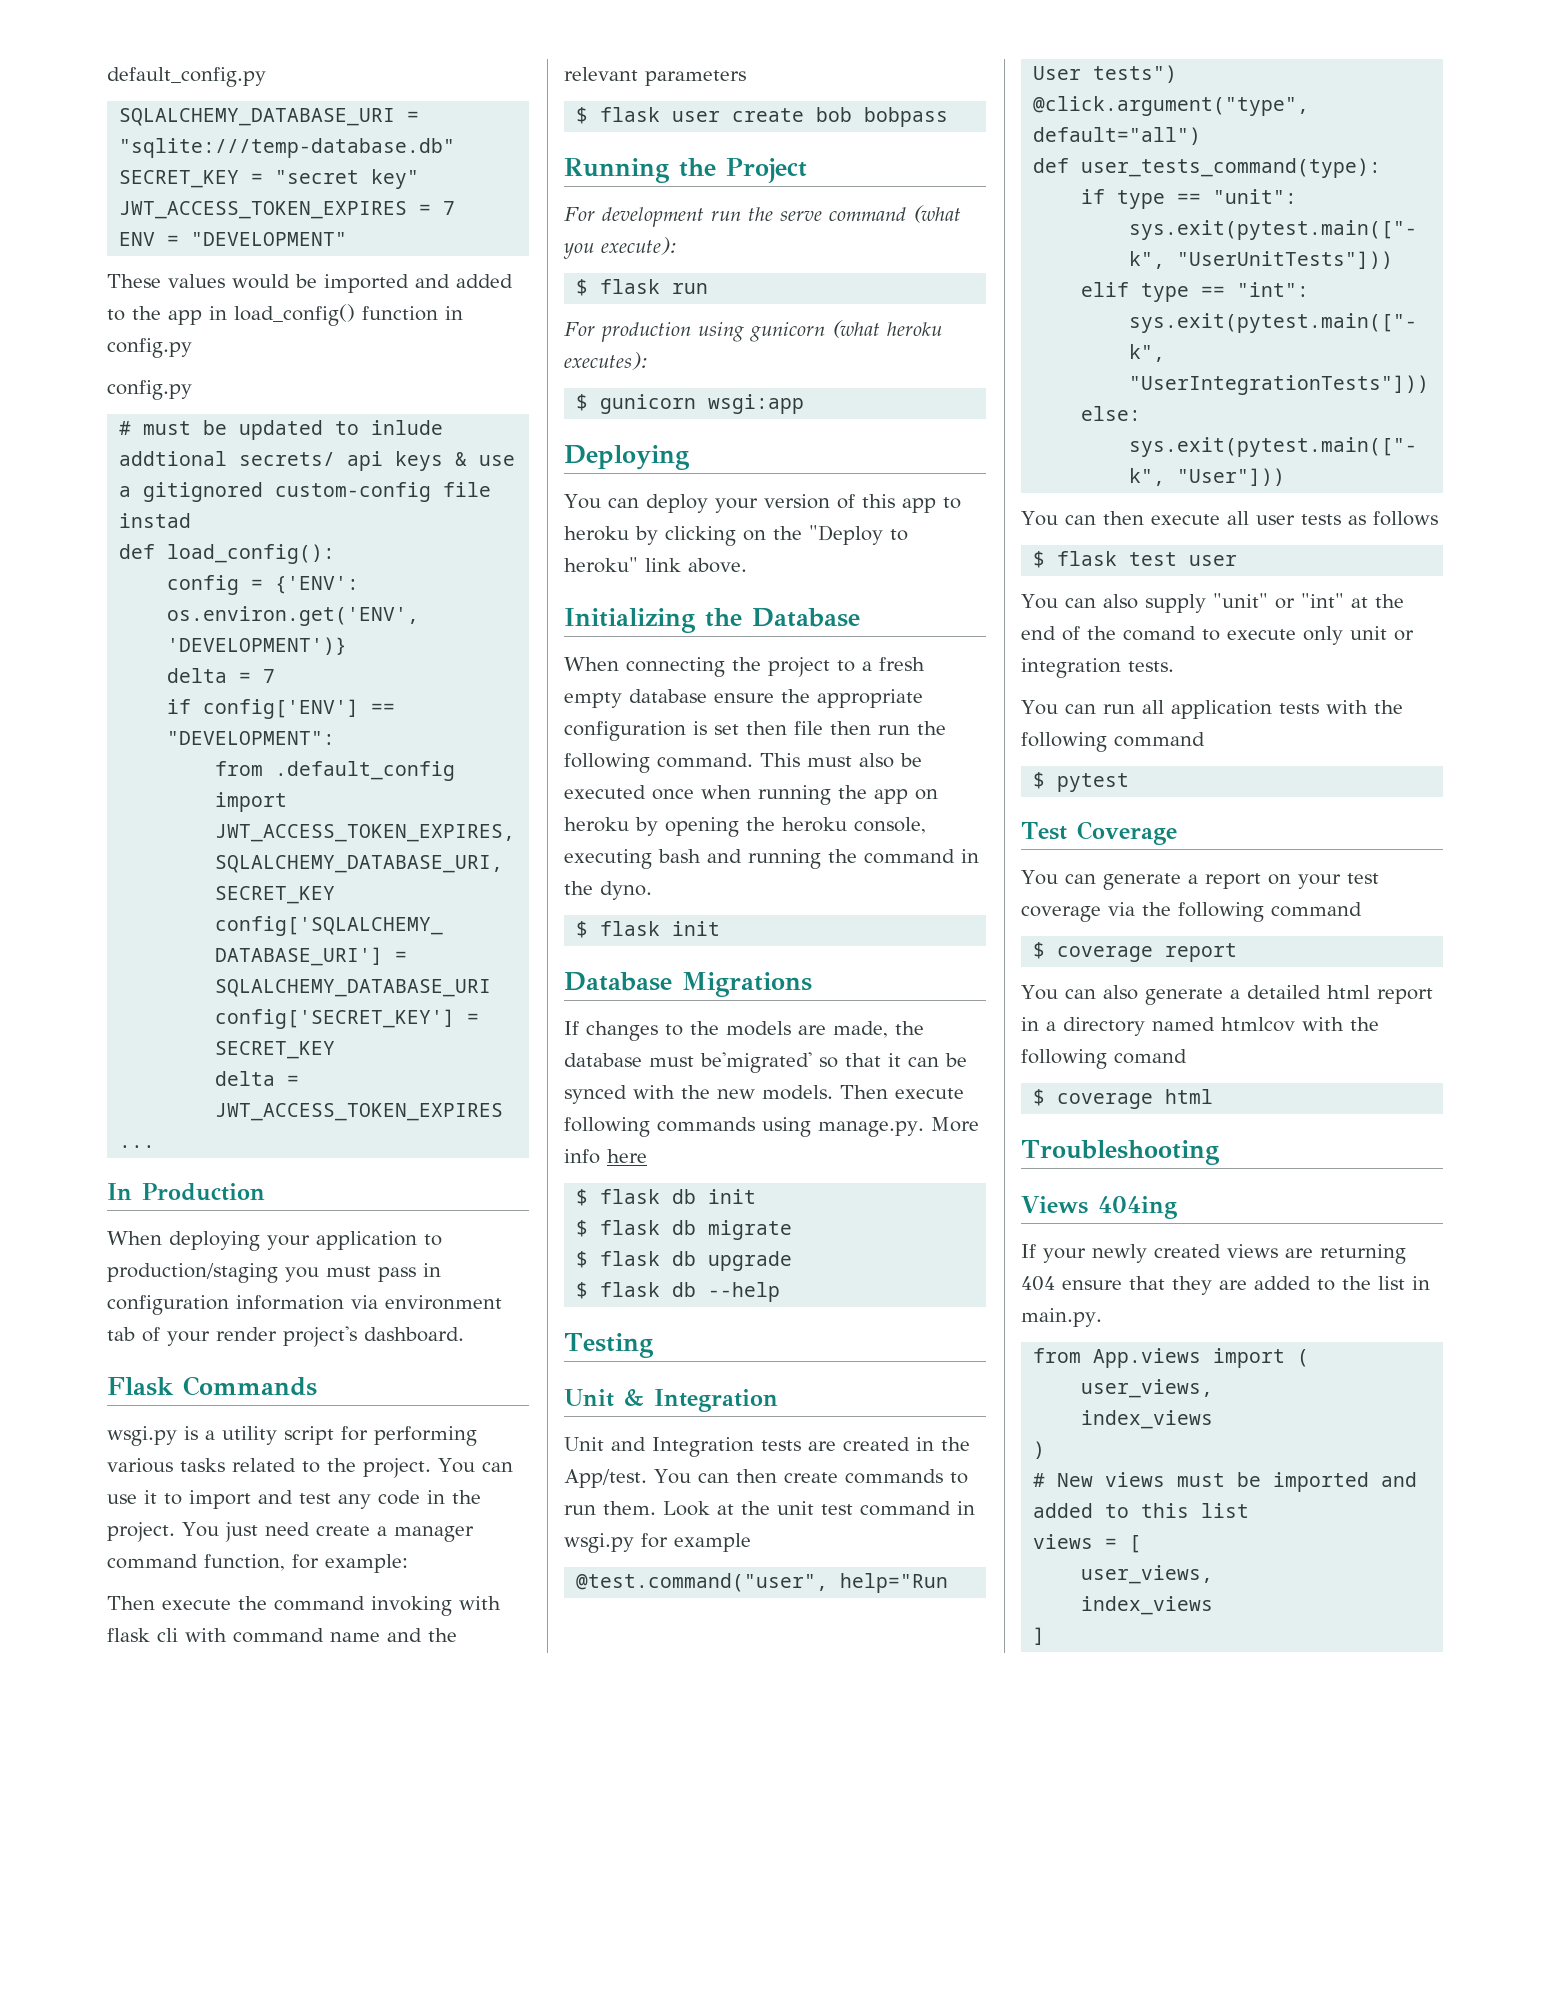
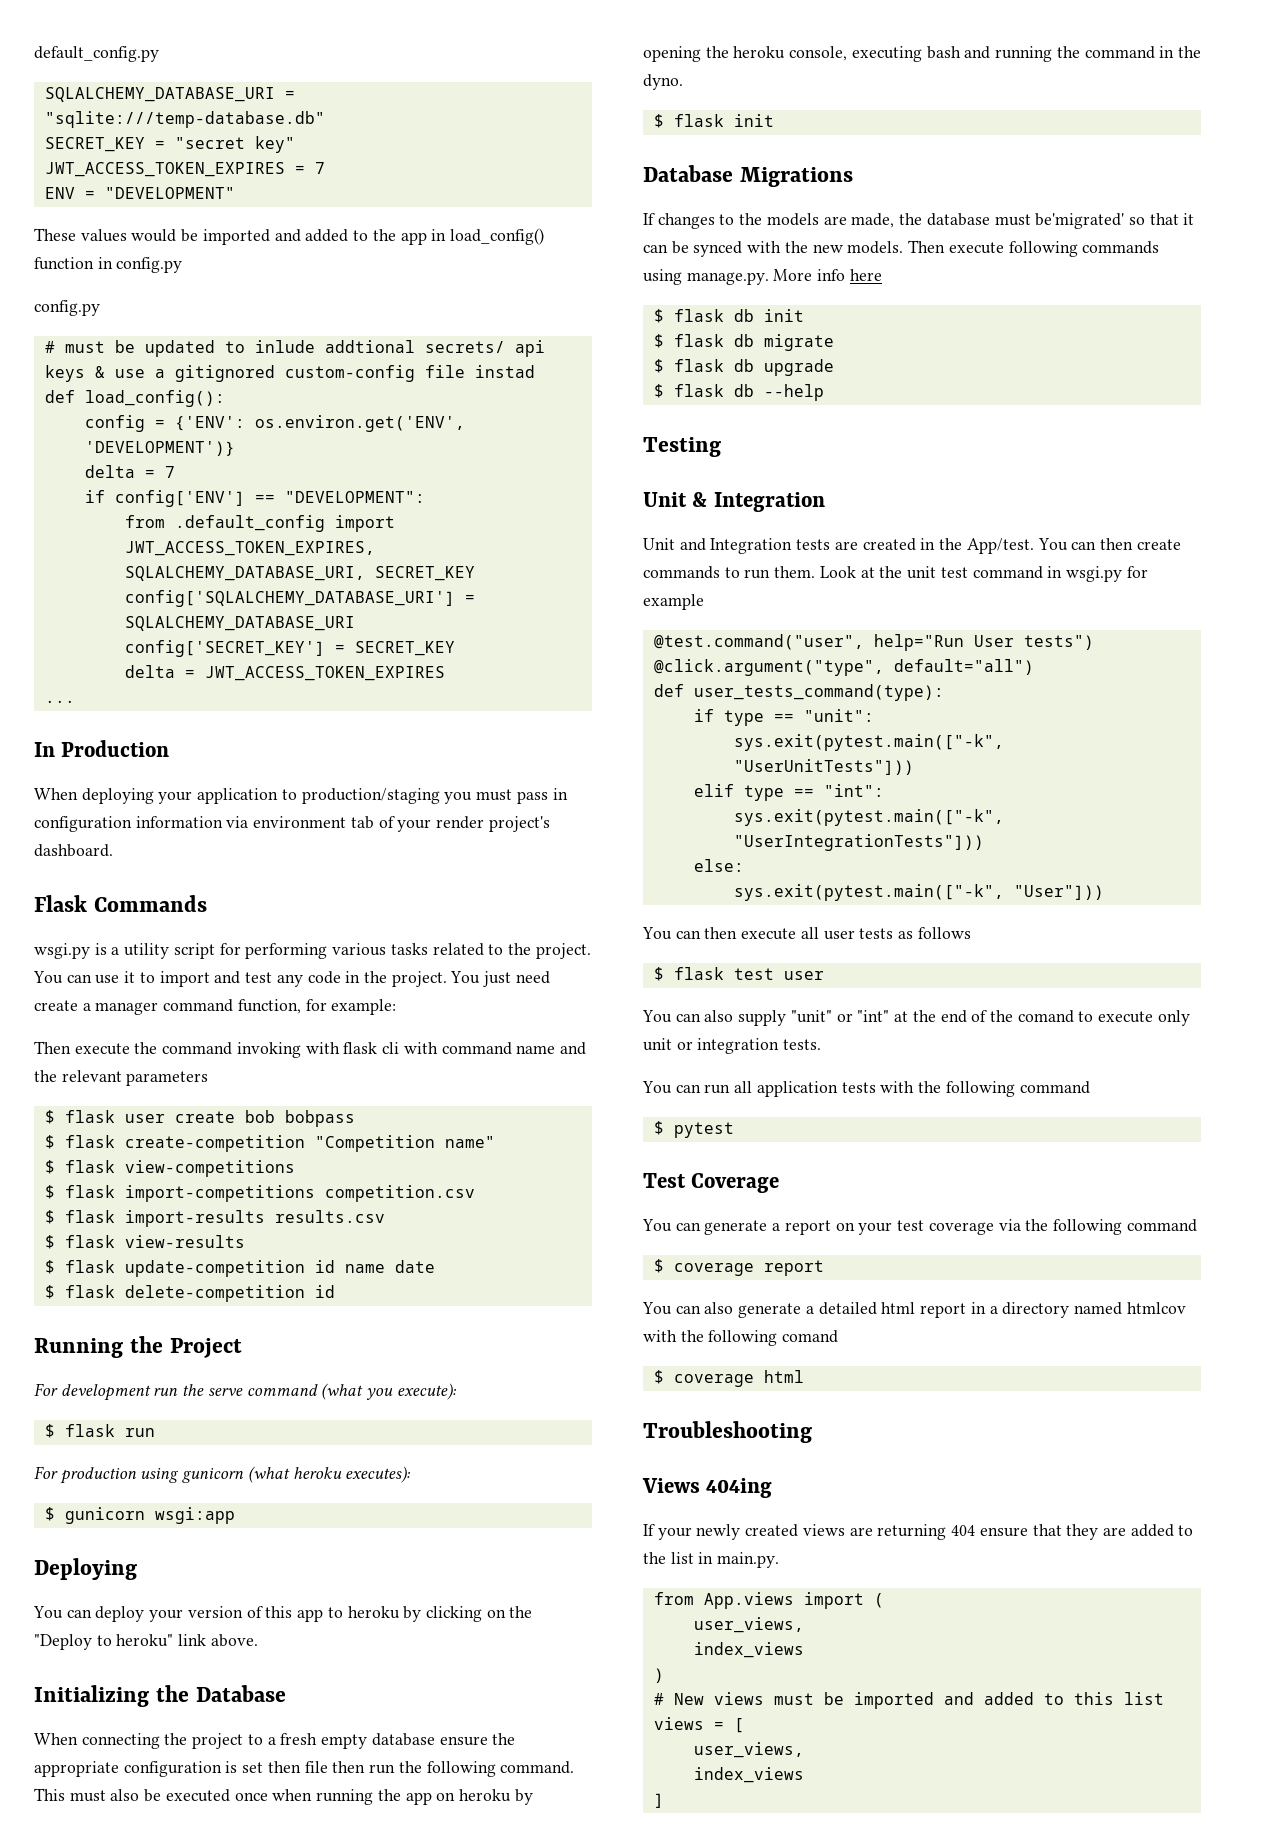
(949, 117) none -> [44,1135,495,1152] [44,1160,295,1177] [44,1185,475,1202] [44,1210,385,1227] [44,1235,245,1249] [44,1260,435,1277] [44,1285,335,1302] // $ flask create-competition "Competition name" // $ flask view-competitions // $ flask import-competitions competition.csv // $ flask import-results results.csv // $ flask view-results // $ flask update-competition id name date // $ flask delete-competition id

